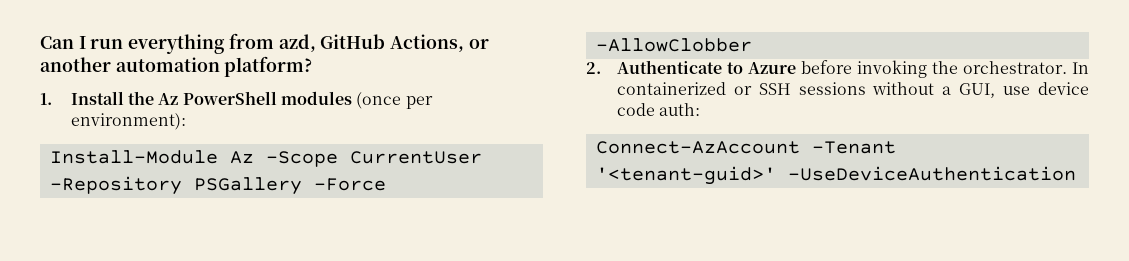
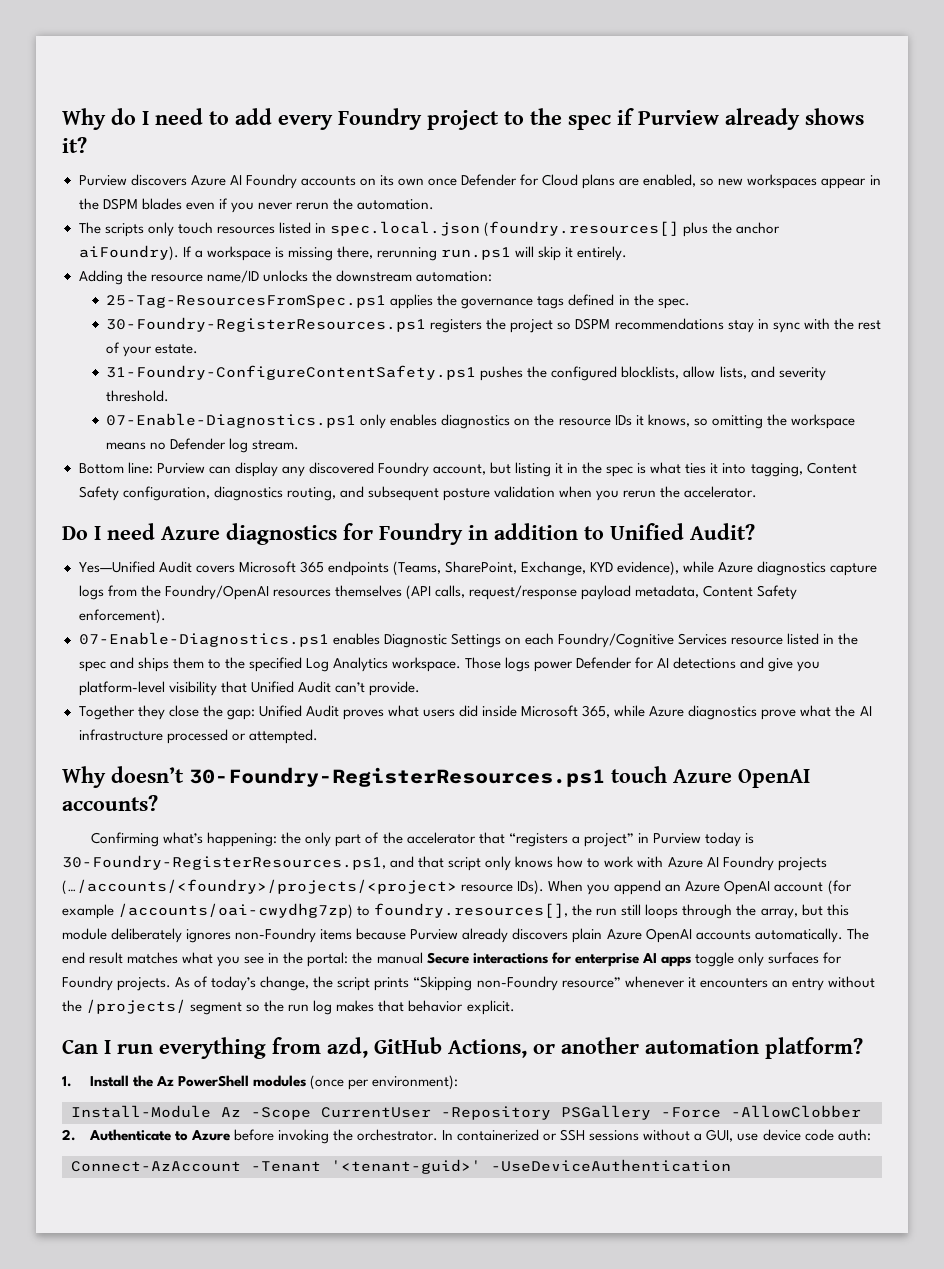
(40, 42) none -> [62,108,864,130] [62,137,87,153] [78,174,881,189] [78,198,434,213] [78,221,781,237] [78,245,628,261] [78,270,492,285] [106,294,690,309] [106,317,881,333] [106,342,199,357] [106,365,826,381] [106,390,170,402] [106,413,855,429] [106,438,300,453] [78,462,857,477] [78,486,758,501] [62,523,755,545] [78,561,878,576] [78,585,798,600] [78,609,166,624] [78,632,859,648] [78,657,821,672] [78,681,420,696] [78,705,872,720] [78,729,318,744] [62,766,810,788] [62,795,158,811] [91,832,754,847] [62,855,827,871] [62,879,852,895] [62,903,849,919] [62,928,869,943] [62,952,842,967] [62,976,875,991] [62,999,515,1015] Why do I need to add every Foundry project to the spec if Purview already shows it? // Purview discovers Azure AI Foundry accounts on its own once Defender for Cloud plans are enabled, so new workspaces appear in the DSPM blades even if you never rerun the automation. // The scripts only touch resources listed in spec.local.json (foundry.resources[] plus the anchor aiFoundry). If a workspace is missing there, rerunning run.ps1 will skip it entirely. // Adding the resource name/ID unlocks the downstream automation: // 25-Tag-ResourcesFromSpec.ps1 applies the governance tags defined in the spec. // 30-Foundry-RegisterResources.ps1 registers the project so DSPM recommendations stay in sync with the rest of your estate. // 31-Foundry-ConfigureContentSafety.ps1 pushes the configured blocklists, allow lists, and severity threshold. // 07-Enable-Diagnostics.ps1 only enables diagnostics on the resource IDs it knows, so omitting the workspace means no Defender log stream. // Bottom line: Purview can display any discovered Foundry account, but listing it in the spec is what ties it into tagging, Content Safety configuration, diagnostics routing, and subsequent posture validation when you rerun the accelerator. // Do I need Azure diagnostics for Foundry in addition to Unified Audit? // Yes—Unified Audit covers Microsoft 365 endpoints (Teams, SharePoint, Exchange, KYD evidence), while Azure diagnostics capture logs from the Foundry/OpenAI resources themselves (API calls, request/response payload metadata, Content Safety enforcement). // 07-Enable-Diagnostics.ps1 enables Diagnostic Settings on each Foundry/Cognitive Services resource listed in the spec and ships them to the specified Log Analytics workspace. Those logs power Defender for AI detections and give you platform-level visibility that Unified Audit can’t provide. // Together they close the gap: Unified Audit proves what users did inside Microsoft 365, while Azure diagnostics prove what the AI infrastructure processed or attempted. // Why doesn’t 30-Foundry-RegisterResources.ps1 touch Azure OpenAI accounts? // Confirming what’s happening: the only part of the accelerator that “registers a project” in Purview today is 30-Foundry-RegisterResources.ps1, and that script only knows how to work with Azure AI Foundry projects (…/accounts/<foundry>/projects/<project> resource IDs). When you append an Azure OpenAI account (for example /accounts/oai-cwydhg7zp) to foundry.resources[], the run still loops through the array, but this module deliberately ignores non-Foundry items because Purview already discovers plain Azure OpenAI accounts automatically. The end result matches what you see in the portal: the manual Secure interactions for enterprise AI apps toggle only surfaces for Foundry projects. As of today’s change, the script prints “Skipping non-Foundry resource” whenever it encounters an entry without the /projects/ segment so the run log makes that behavior explicit. //

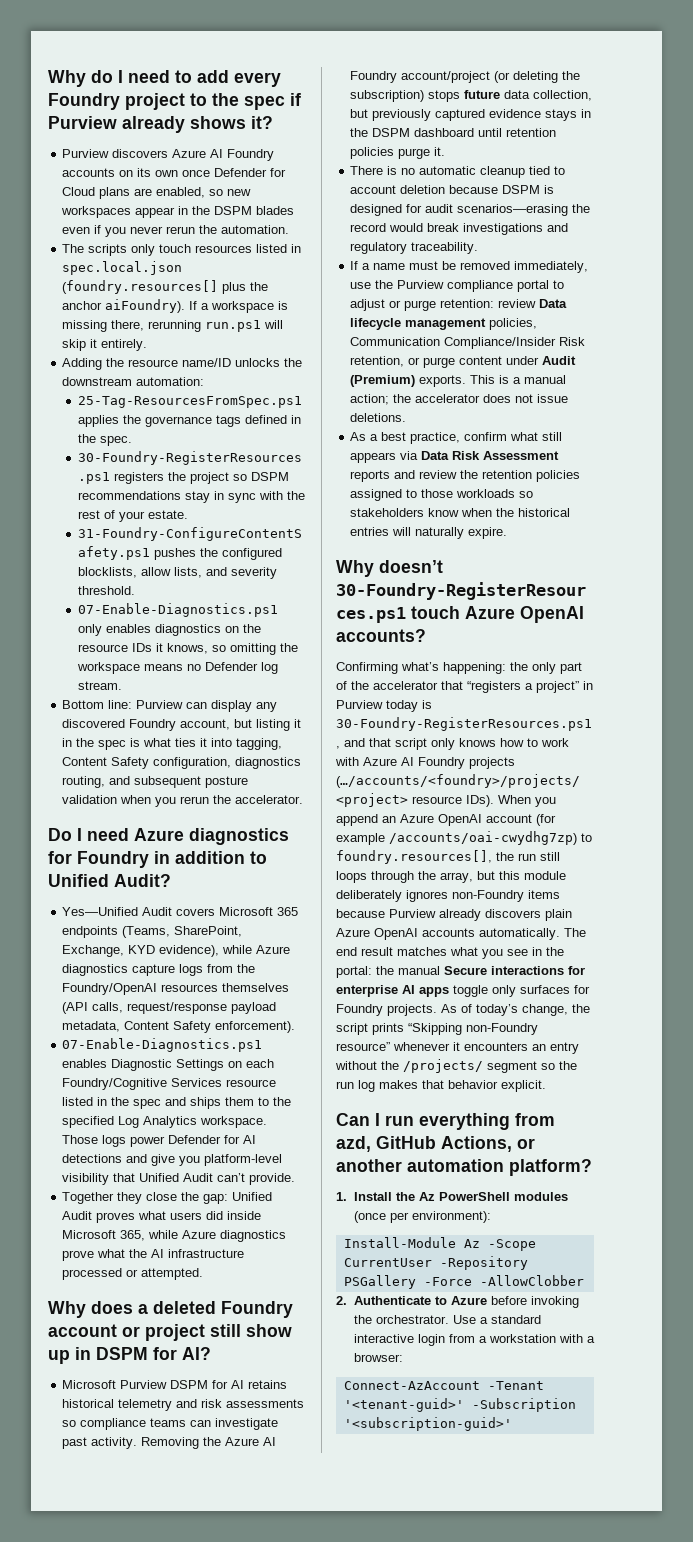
(318, 736) none -> [48,1301,293,1318] [48,1324,292,1341] [48,1347,211,1364] [62,1380,288,1389] [62,1399,305,1411] [62,1418,279,1430] [62,1437,277,1449] [350,71,581,83] [350,90,593,102] [350,109,592,121] [350,128,557,137] [350,147,446,159] [350,166,566,178] [350,185,555,194] [350,204,591,216] [350,223,569,235] [350,242,479,254] [350,261,589,273] [350,280,565,292] [350,299,568,311] [350,318,538,330] [350,337,586,349] [350,356,577,368] [350,375,567,387] [350,394,569,405] [350,413,407,422] [350,432,563,444] [350,451,560,463] [350,470,581,482] [350,489,534,501] [350,508,571,517] [350,527,508,539] // Why does a deleted Foundry account or project still show up in DSPM for AI? // Microsoft Purview DSPM for AI retains historical telemetry and risk assessments so compliance teams can investigate past activity. Removing the Azure AI Foundry account/project (or deleting the subscription) stops future data collection, but previously captured evidence stays in the DSPM dashboard until retention policies purge it. // There is no automatic cleanup tied to account deletion because DSPM is designed for audit scenarios—erasing the record would break investigations and regulatory traceability. // If a name must be removed immediately, use the Purview compliance portal to adjust or purge retention: review Data lifecycle management policies, Communication Compliance/Insider Risk retention, or purge content under Audit (Premium) exports. This is a manual action; the accelerator does not issue deletions. // As a best practice, confirm what still appears via Data Risk Assessment reports and review the retention policies assigned to those workloads so stakeholders know when the historical entries will naturally expire.
[442,1129,871,1142] In containerized or SSH sessions without a GUI, use device code auth: -> [452,1315,541,1324] [353,1334,595,1346] [353,1353,403,1362] Use a standard interactive login from a workstation with a browser:
[491,1159,731,1172] -UseDeviceAuthentication -> [471,1398,576,1412] [343,1417,512,1431] -Subscription '<subscription-guid>'

